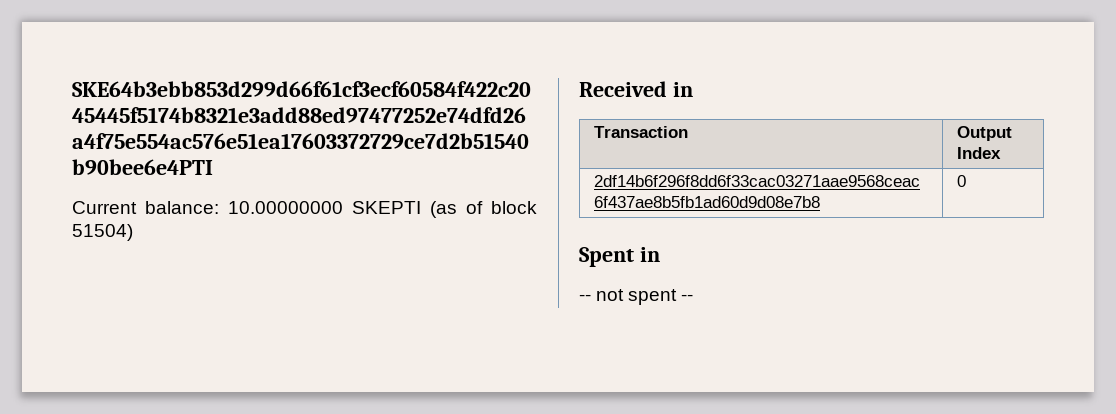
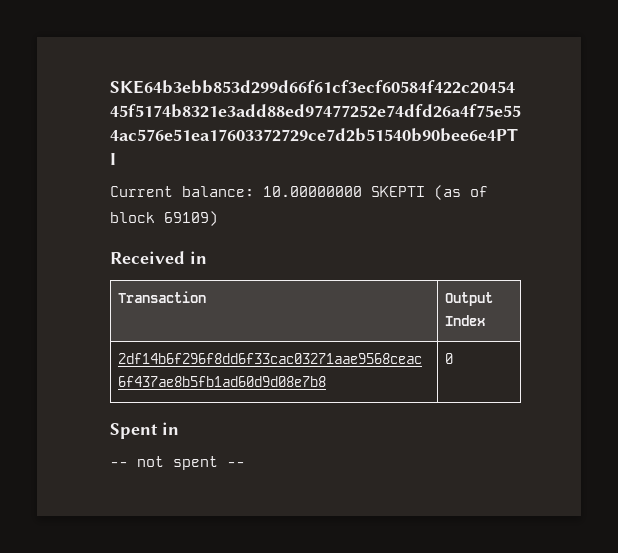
[72,224,133,241] 51504) -> [164,211,218,226] 69109)

